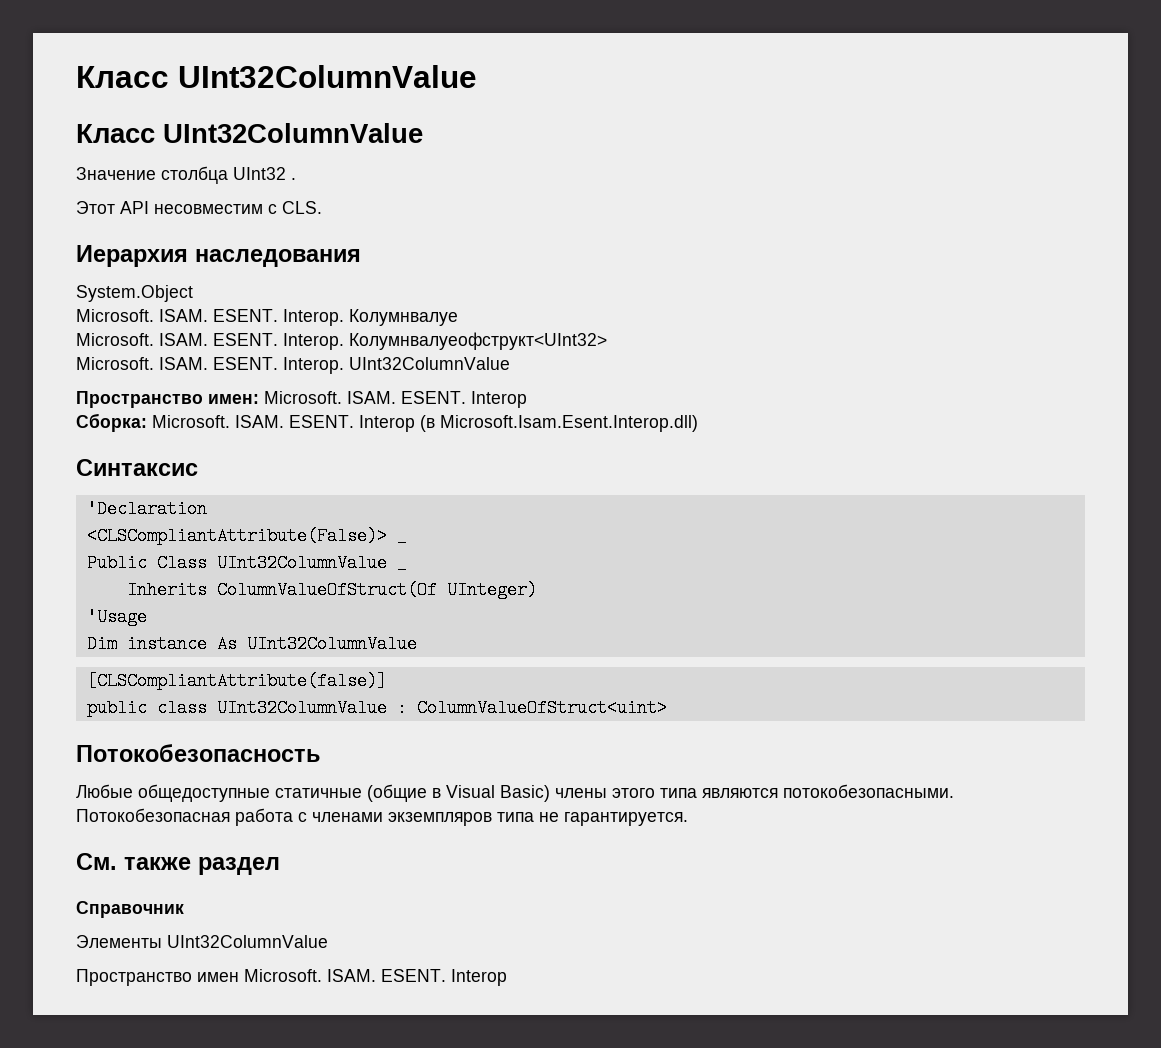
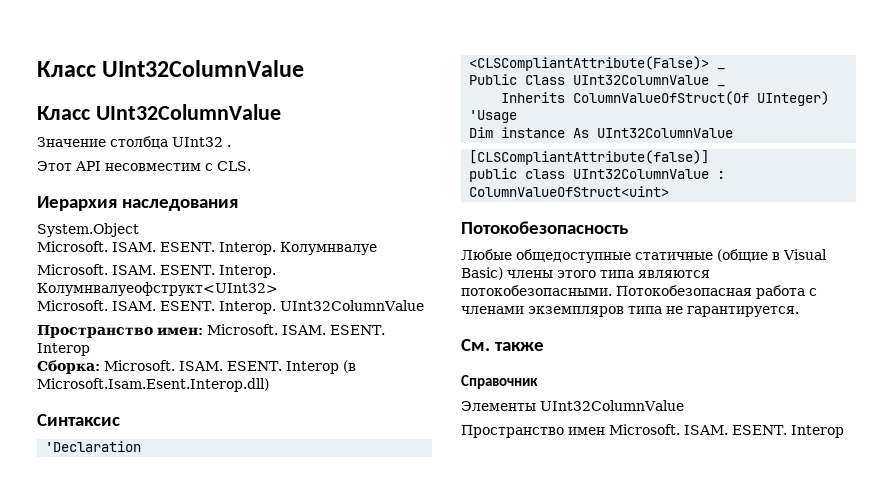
[198,857,280,875] раздел -> (545, 346) none

